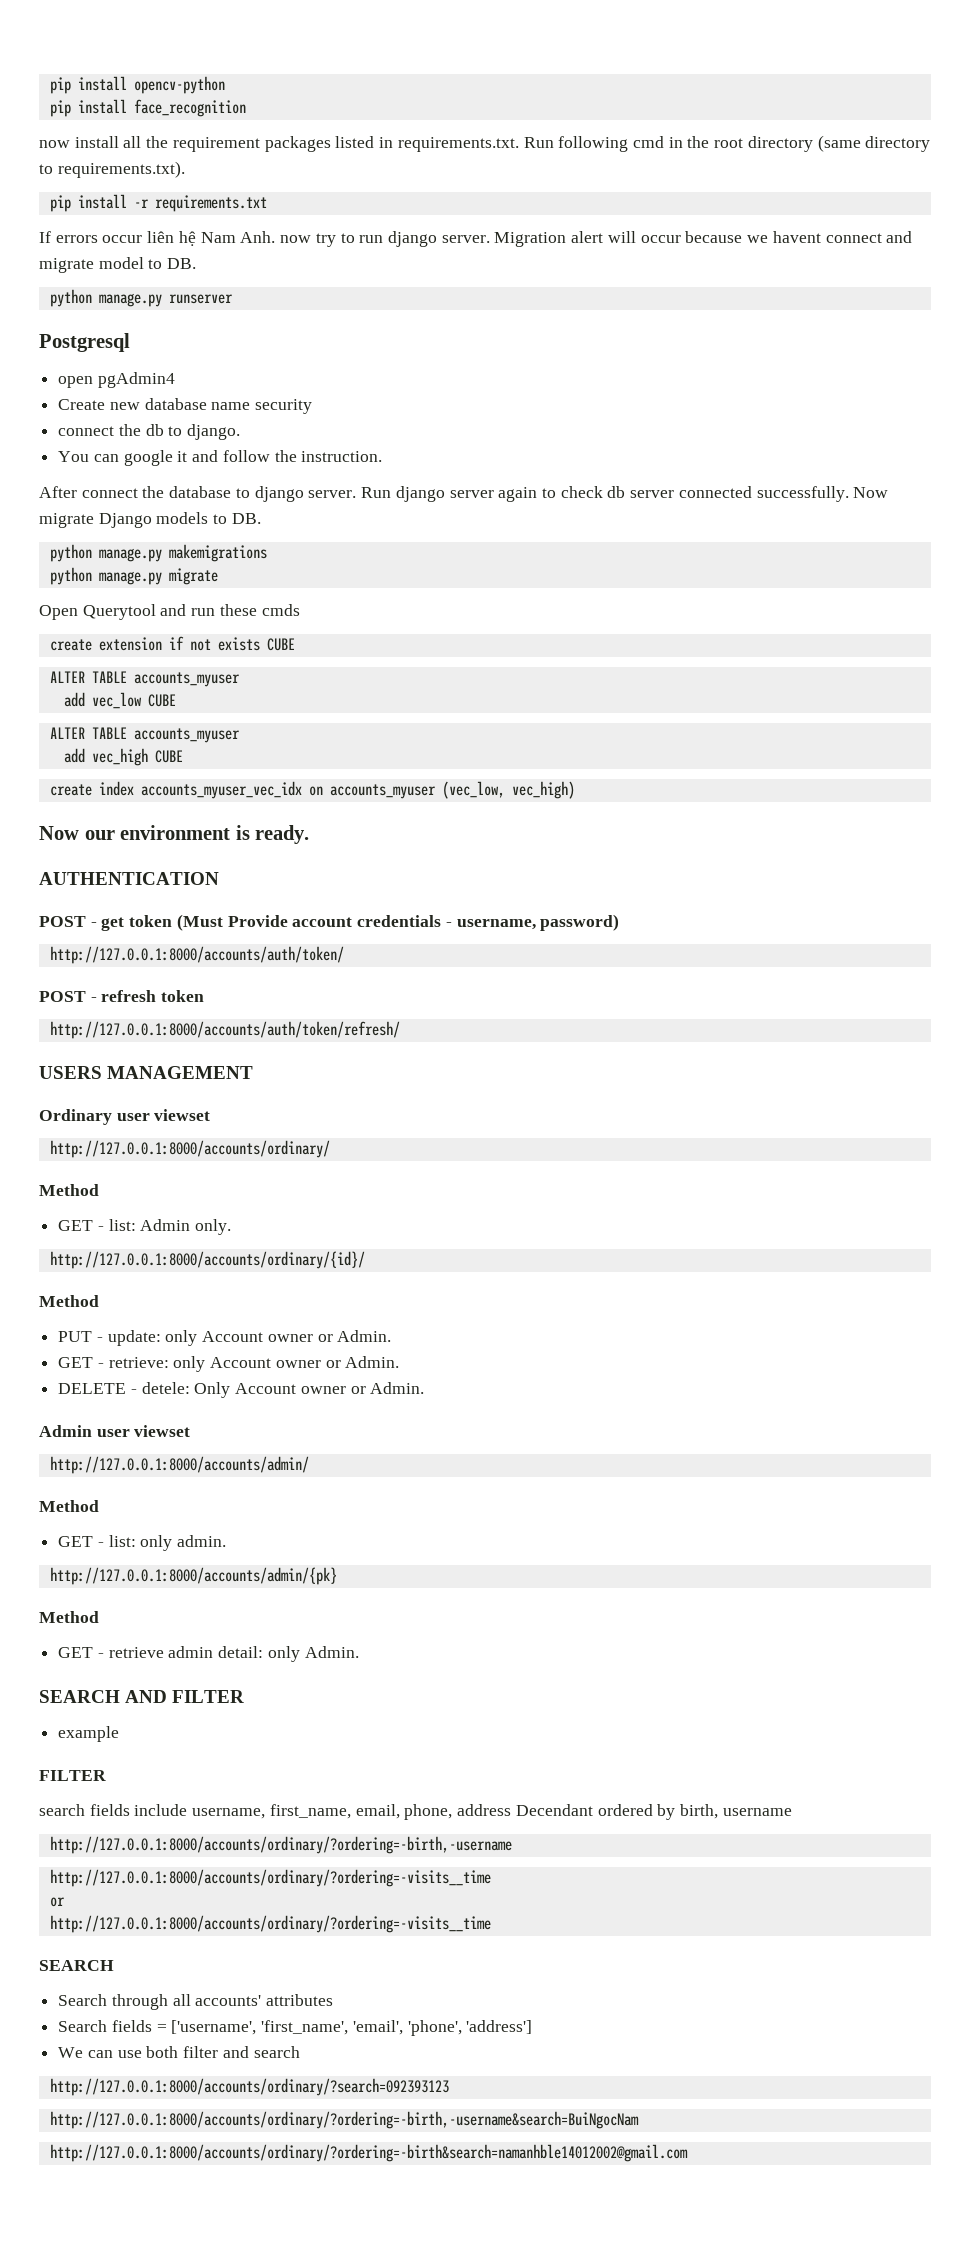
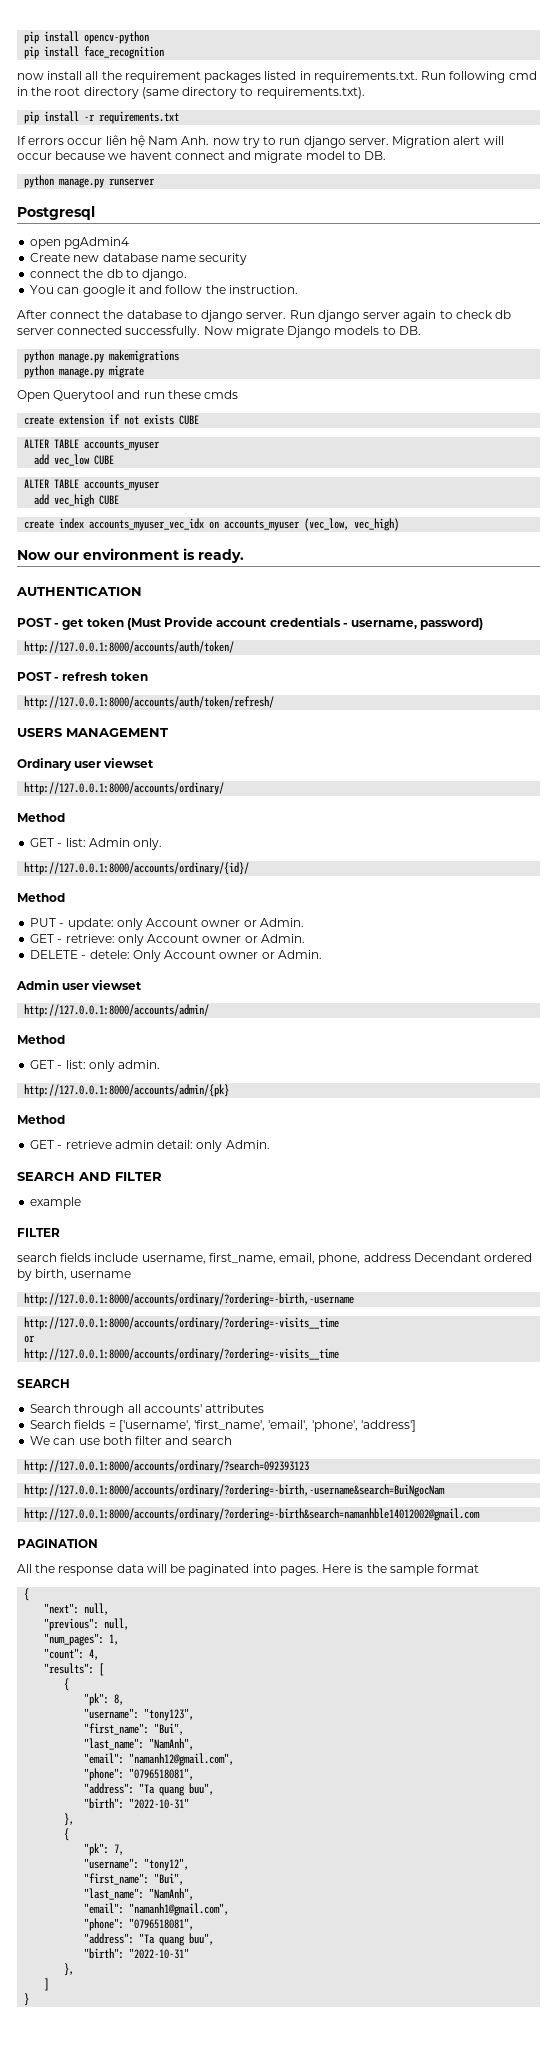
(688, 2153) none -> [17,1539,98,1548] [17,1564,480,1576] [24,1588,30,1601] [44,1603,110,1615] [44,1618,130,1631] [44,1633,120,1646] [44,1648,100,1660] [44,1663,105,1676] [64,1678,70,1691] [84,1693,125,1706] [84,1708,195,1721] [84,1723,185,1735] [84,1738,195,1750] [84,1753,235,1766] [84,1768,195,1781] [84,1783,215,1796] [84,1798,190,1809] [64,1813,75,1826] [64,1828,70,1841] [84,1843,125,1856] [84,1858,190,1871] [84,1873,185,1885] [84,1888,195,1900] [84,1903,230,1916] [84,1918,195,1931] [84,1933,215,1946] [84,1948,190,1959] [64,1963,75,1976] [44,1978,50,1991] [24,1993,30,2006] // PAGINATION // All the response data will be paginated into pages. Here is the sample format // { // "next": null, // "previous": null, // "num_pages": 1, // "count": 4, // "results": [ // { // "pk": 8, // "username": "tony123", // "first_name": "Bui", // "last_name": "NamAnh", // "email": "namanh12@gmail.com", // "phone": "0796518081", // "address": "Ta quang buu", // "birth": "2022-10-31" // }, // { // "pk": 7, // "username": "tony12", // "first_name": "Bui", // "last_name": "NamAnh", // "email": "namanh1@gmail.com", // "phone": "0796518081", // "address": "Ta quang buu", // "birth": "2022-10-31" // }, // ] // }

